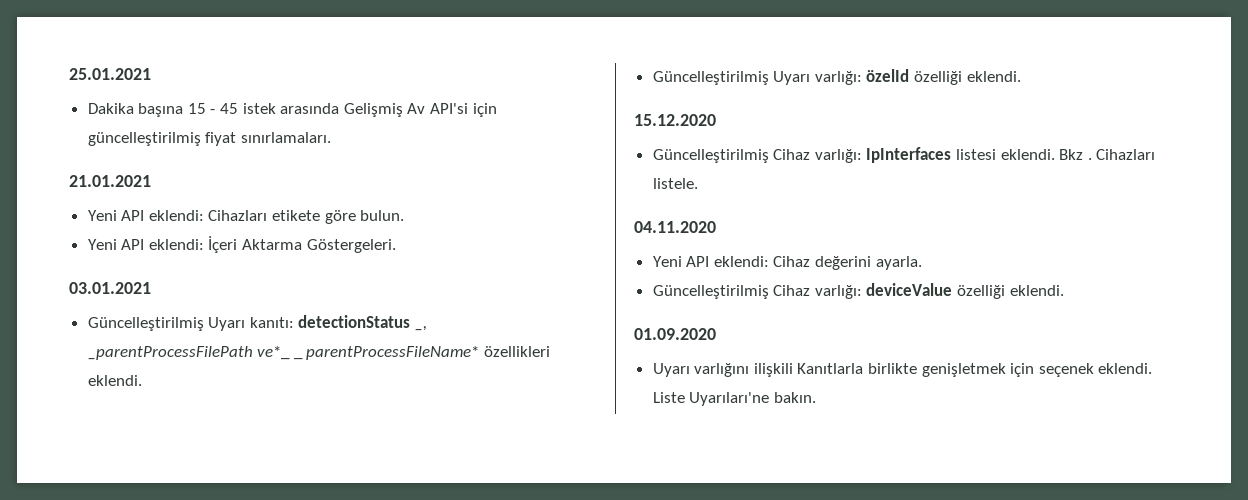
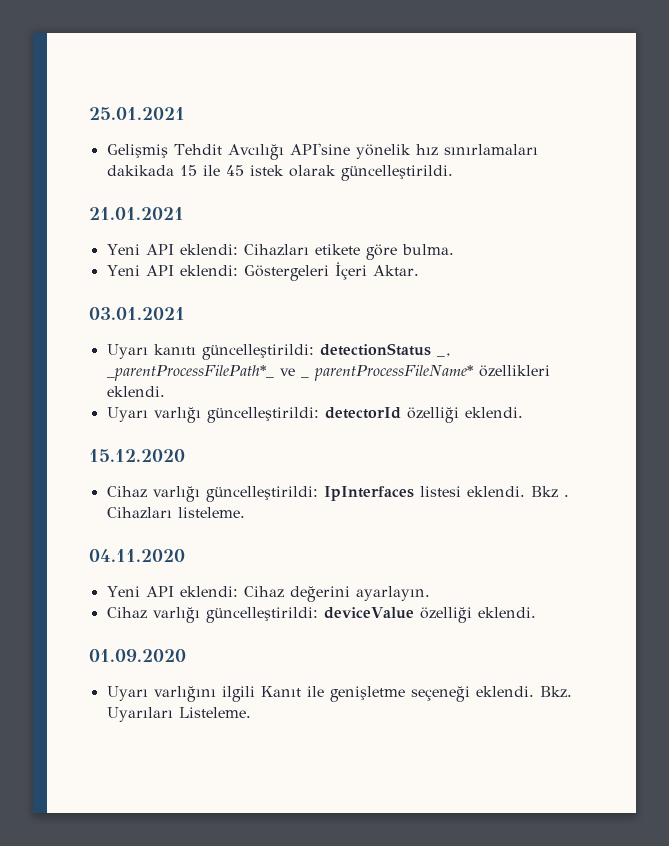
[87,103,497,117] [87,132,331,146] Dakika başına 15 - 45 istek arasında Gelişmiş Av API'si için güncelleştirilmiş fiyat sınırlamaları. -> [106,143,538,160] [106,165,453,181] Gelişmiş Tehdit Avcılığı API'sine yönelik hız sınırlamaları dakikada 15 ile 45 istek olarak güncelleştirildi.
[360,210,405,221] [87,236,396,253] [69,282,151,294] [87,315,428,331] [87,346,291,360] bulun. // Yeni API eklendi: İçeri Aktarma Göstergeleri. // 03.01.2021 // Güncelleştirilmiş Uyarı kanıtı: detectionStatus _, _parentProcessFilePath ve*_ -> [401,244,454,255] [106,262,419,281] [89,307,185,320] [106,343,451,360] [106,365,295,381] bulma. // Yeni API eklendi: Göstergeleri İçeri Aktar. // 03.01.2021 // Uyarı kanıtı güncelleştirildi: detectionStatus _, _parentProcessFilePath*_ ve
[652,69,910,85] Güncelleştirilmiş Uyarı varlığı: özelId -> [106,407,401,423] Uyarı varlığı güncelleştirildi: detectorId
[652,149,862,163] Güncelleştirilmiş Cihaz varlığı: -> [106,486,318,502] Cihaz varlığı güncelleştirildi:
[652,178,698,189] listele. -> [177,507,245,518] listeleme.
[875,256,922,270] [652,285,862,299] ayarla. // Güncelleştirilmiş Cihaz varlığı: -> [355,586,430,601] [106,607,318,623] ayarlayın. // Cihaz varlığı güncelleştirildi:
[753,363,1153,377] [652,392,816,406] ilişkili Kanıtlarla birlikte genişletmek için seçenek eklendi. Liste Uyarıları'ne bakın. -> [221,686,572,702] [106,707,251,722] ilgili Kanıt ile genişletme seçeneği eklendi. Bkz. Uyarıları Listeleme.

